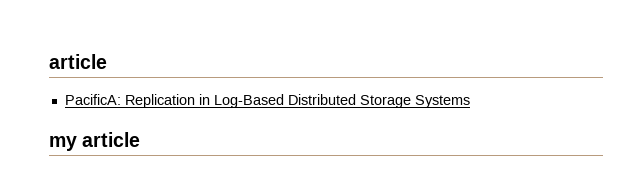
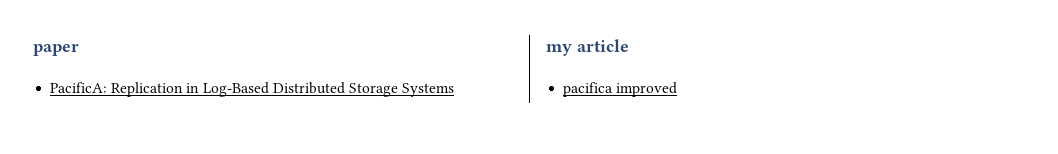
[49,54,107,69] article -> [33,44,79,56] paper
(141, 139) none -> [563,82,678,97] // pacifica improved

